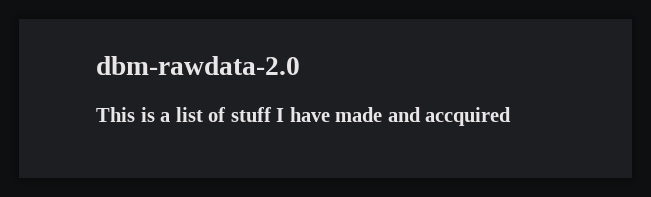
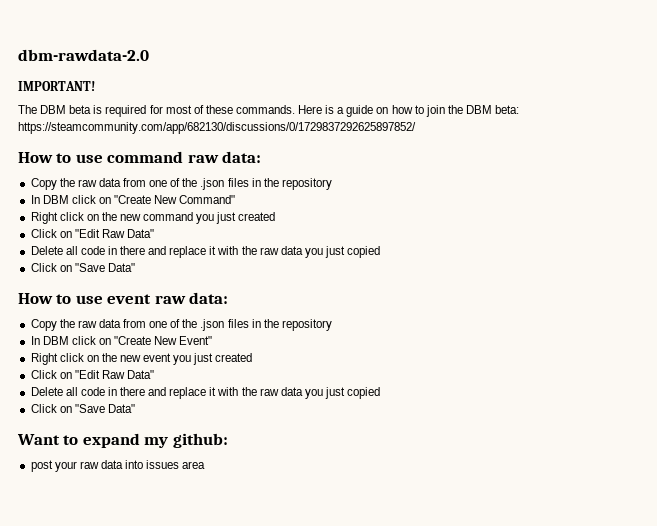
[96,107,512,126] This is a list of stuff I have made and accquired -> [18,81,95,91] [18,105,520,117] [18,122,416,134] [18,151,262,163] [30,178,332,190] [30,195,236,204] [30,212,276,224] [30,229,155,238] [30,246,381,258] [30,263,135,272] [18,292,229,304] [30,319,332,331] [30,336,213,345] [30,353,253,365] [30,370,155,379] [30,387,381,399] [30,404,135,413] [17,433,228,448] [30,460,206,472] IMPORTANT! // The DBM beta is required for most of these commands. Here is a guide on how to join the DBM beta: https://steamcommunity.com/app/682130/discussions/0/1729837292625897852/ // How to use command raw data: // Copy the raw data from one of the .json files in the repository // In DBM click on "Create New Command" // Right click on the new command you just created // Click on "Edit Raw Data" // Delete all code in there and replace it with the raw data you just copied // Click on "Save Data" // How to use event raw data: // Copy the raw data from one of the .json files in the repository // In DBM click on "Create New Event" // Right click on the new event you just created // Click on "Edit Raw Data" // Delete all code in there and replace it with the raw data you just copied // Click on "Save Data" // Want to expand my github: // post your raw data into issues area

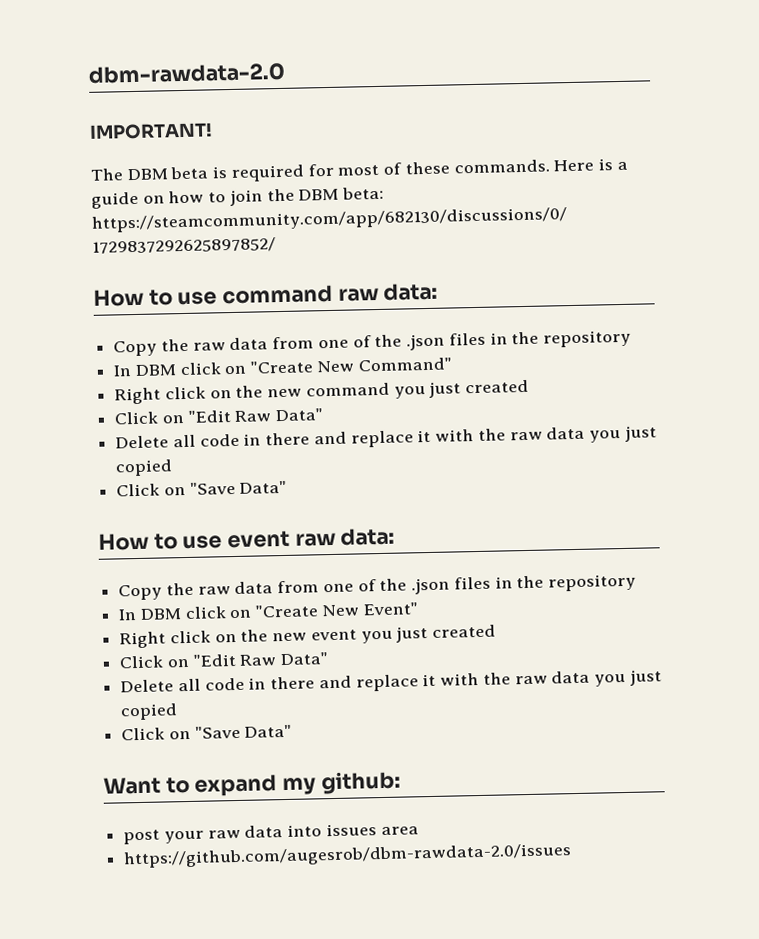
(206, 465) none -> [123,843,573,869] // https://github.com/augesrob/dbm-rawdata-2.0/issues

